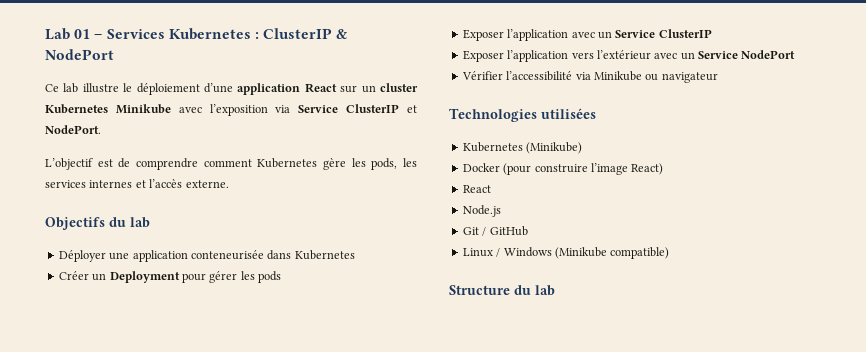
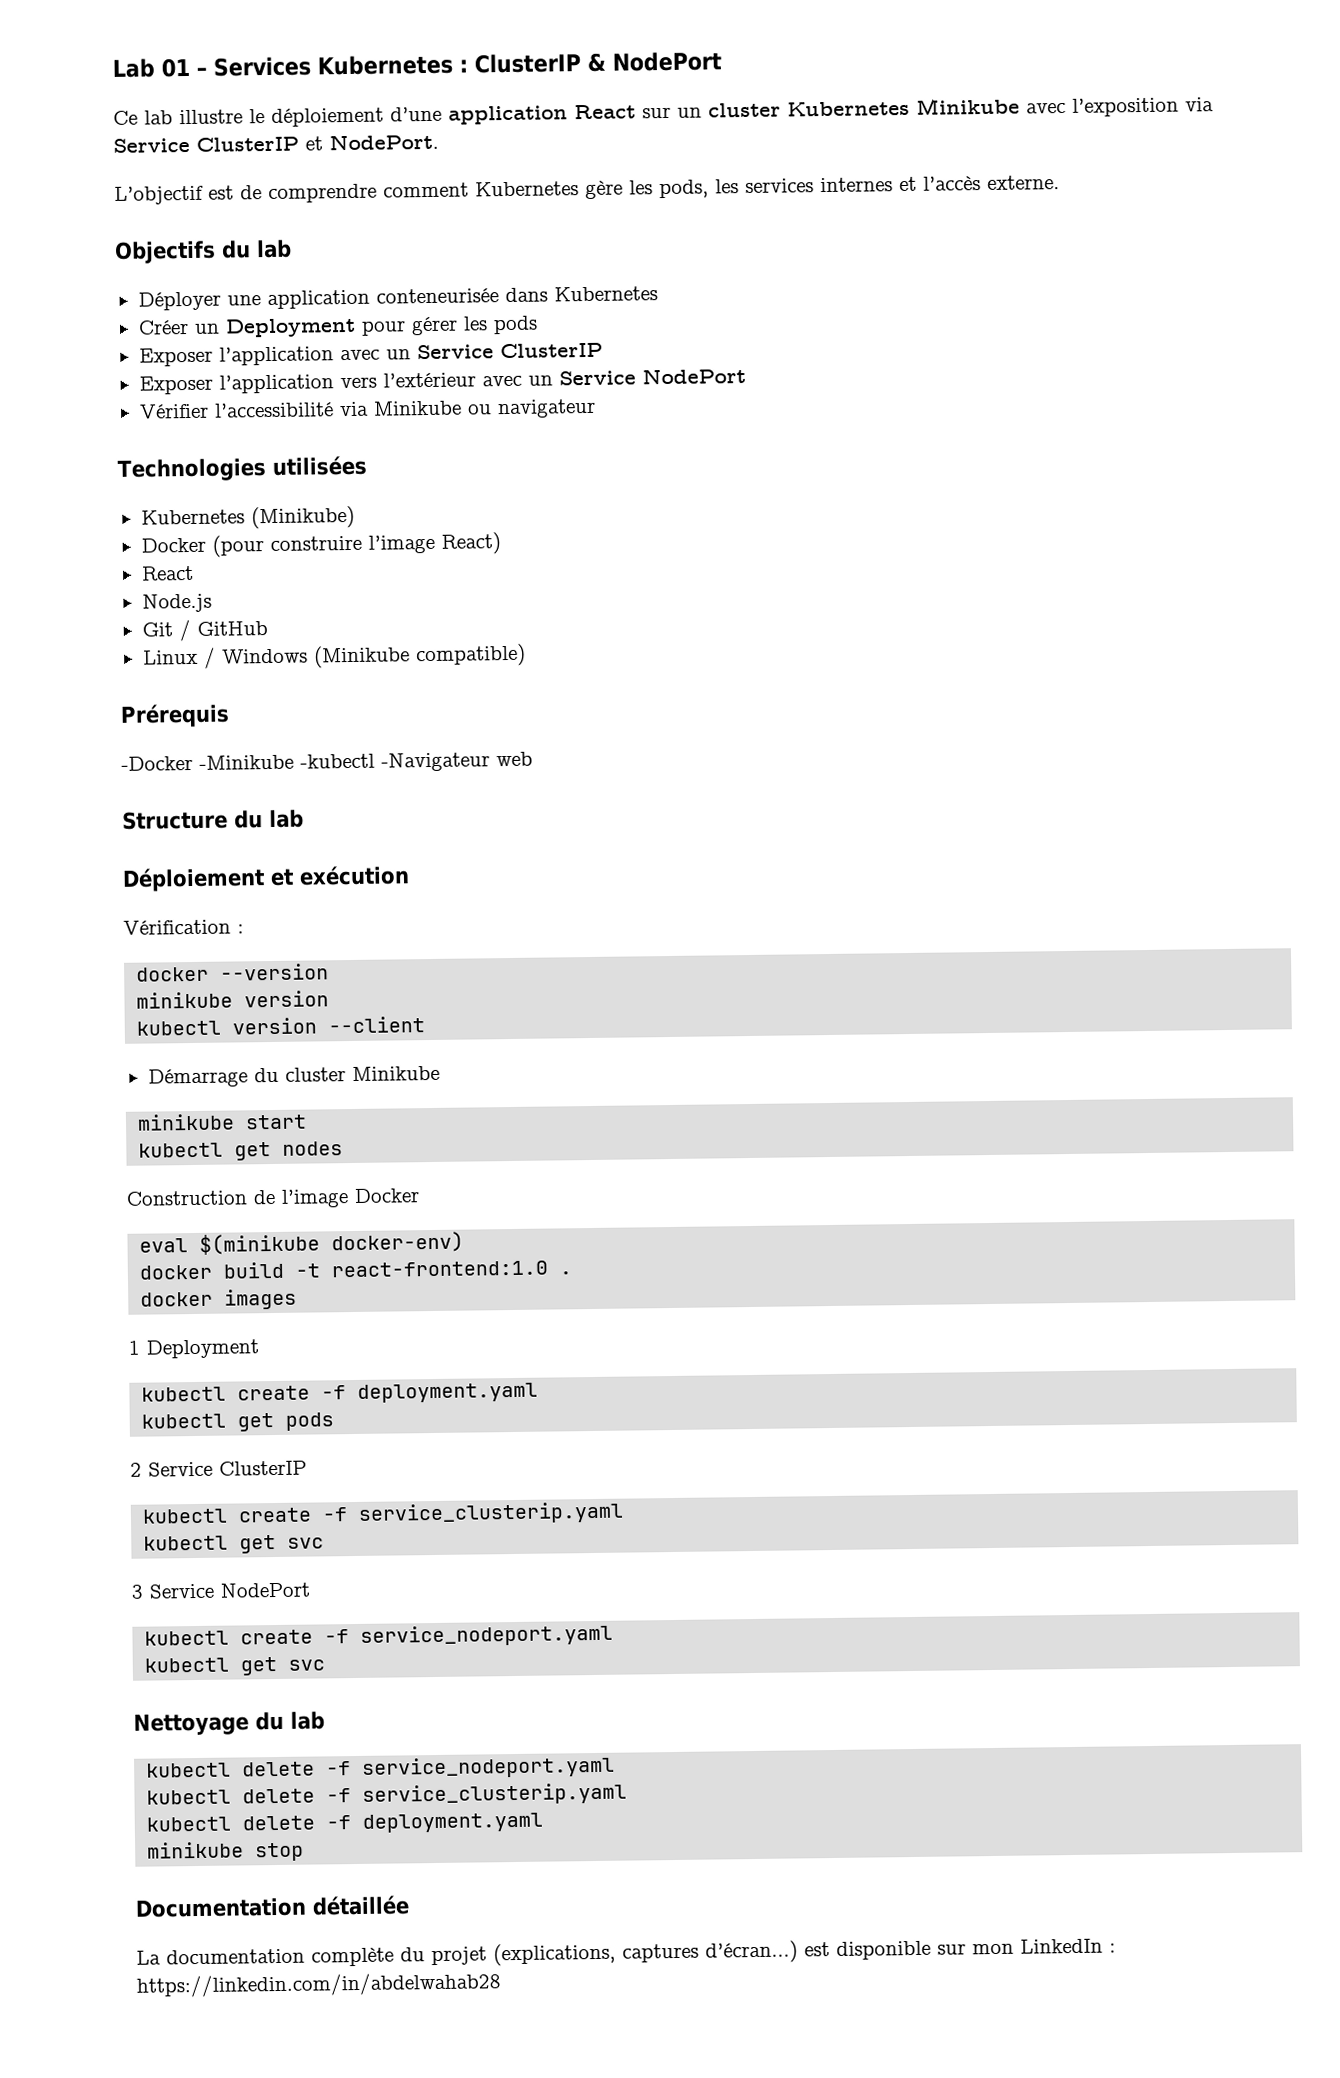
[449,285,555,296] Structure du lab -> [120,703,230,728] [121,751,533,772] [122,809,304,830] [122,865,410,892] [123,919,244,935] [136,963,330,982] [136,990,330,1009] [136,1016,426,1036] [147,1065,440,1088] [137,1113,308,1131] [138,1141,344,1161] [126,1188,420,1208] [139,1231,465,1255] [139,1260,573,1280] [140,1288,298,1310] [128,1339,259,1359] [141,1382,539,1403] [141,1412,335,1432] [130,1460,307,1477] [142,1501,625,1525] [143,1534,325,1554] [131,1582,310,1599] [144,1623,614,1647] [144,1656,326,1676] [133,1711,325,1736] [146,1755,616,1779] [146,1782,628,1806] [146,1812,544,1833] [147,1841,305,1862] [135,1895,409,1918] [136,1938,1116,1967] [136,1972,501,1998] Prérequis // -Docker -Minikube -kubectl -Navigateur web // Structure du lab // Déploiement et exécution // Vérification : // docker --version // minikube version // kubectl version --client // Démarrage du cluster Minikube // minikube start // kubectl get nodes // Construction de l’image Docker // eval $(minikube docker-env) // docker build -t react-frontend:1.0 . // docker images // 1 Deployment // kubectl create -f deployment.yaml // kubectl get pods // 2 Service ClusterIP // kubectl create -f service_clusterip.yaml // kubectl get svc // 3 Service NodePort // kubectl create -f service_nodeport.yaml // kubectl get svc // Nettoyage du lab // kubectl delete -f service_nodeport.yaml // kubectl delete -f service_clusterip.yaml // kubectl delete -f deployment.yaml // minikube stop // Documentation détaillée // La documentation complète du projet (explications, captures d’écran...) est disponible sur mon LinkedIn : https://linkedin.com/in/abdelwahab28

